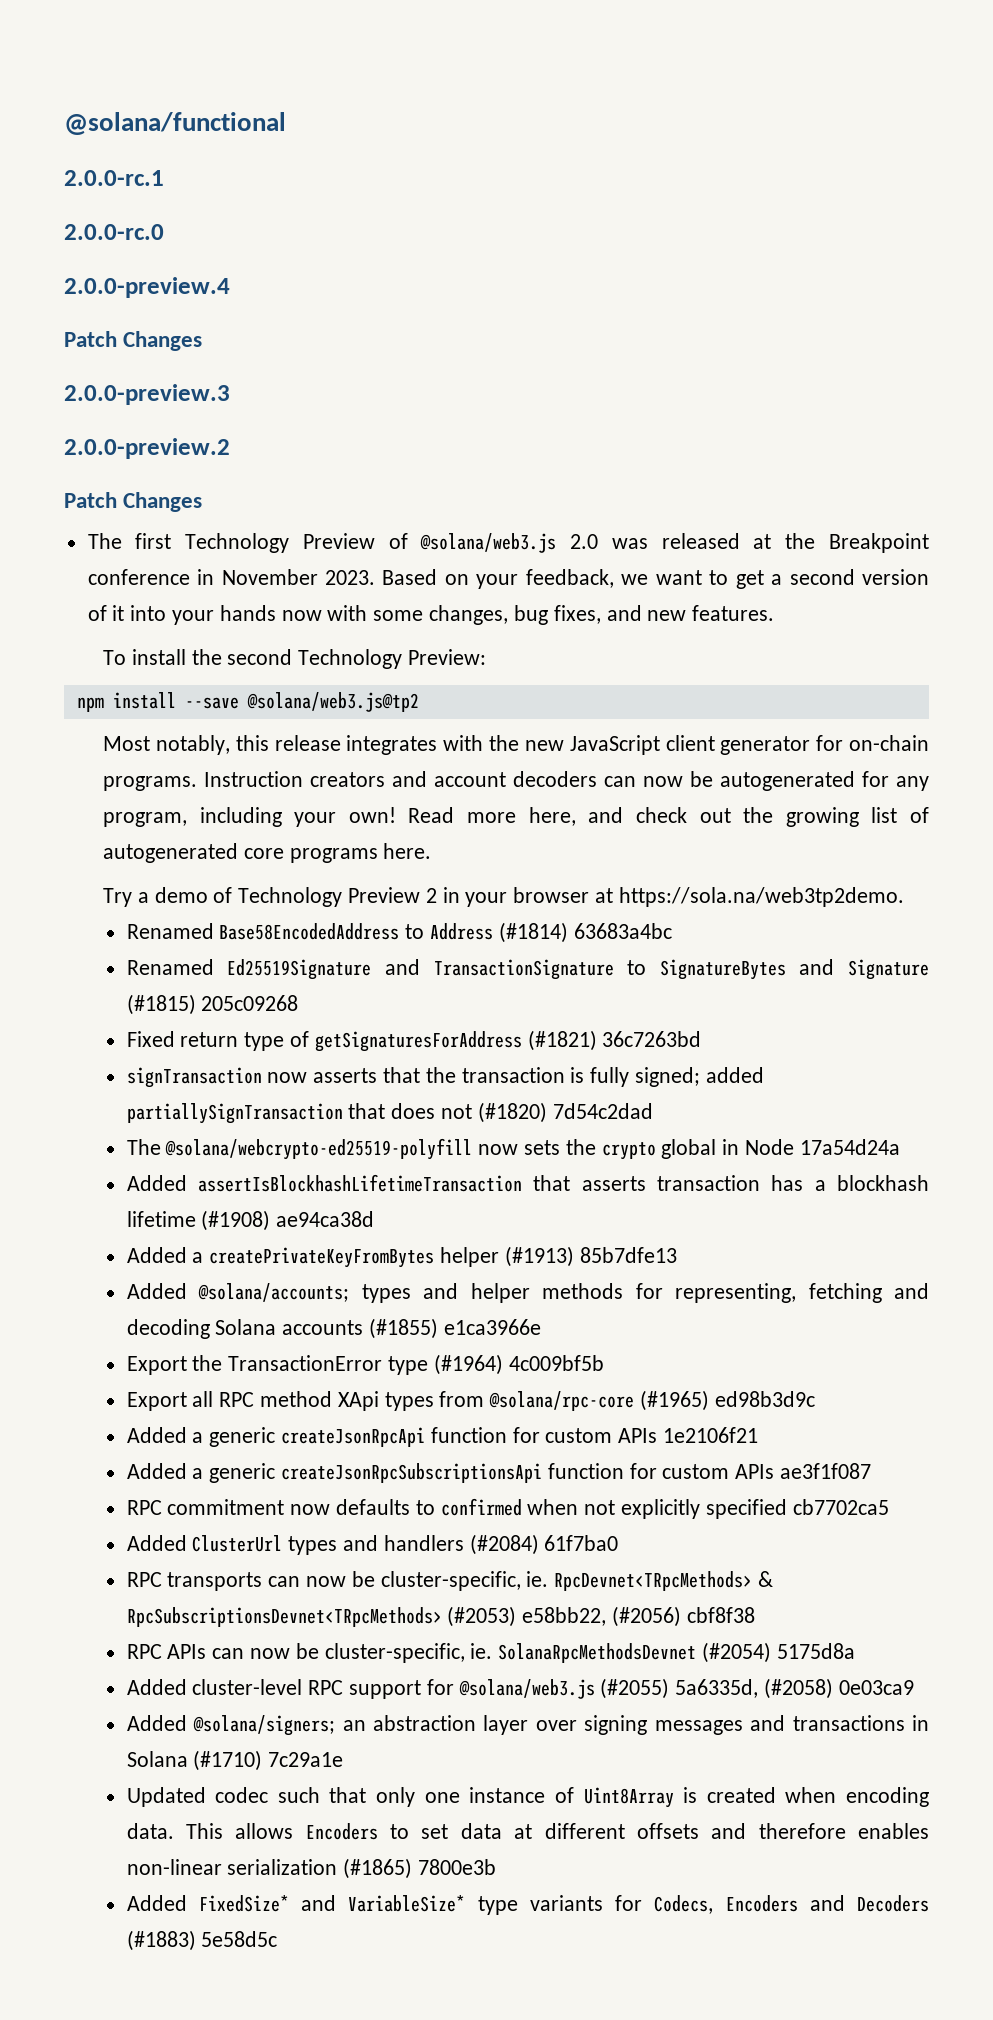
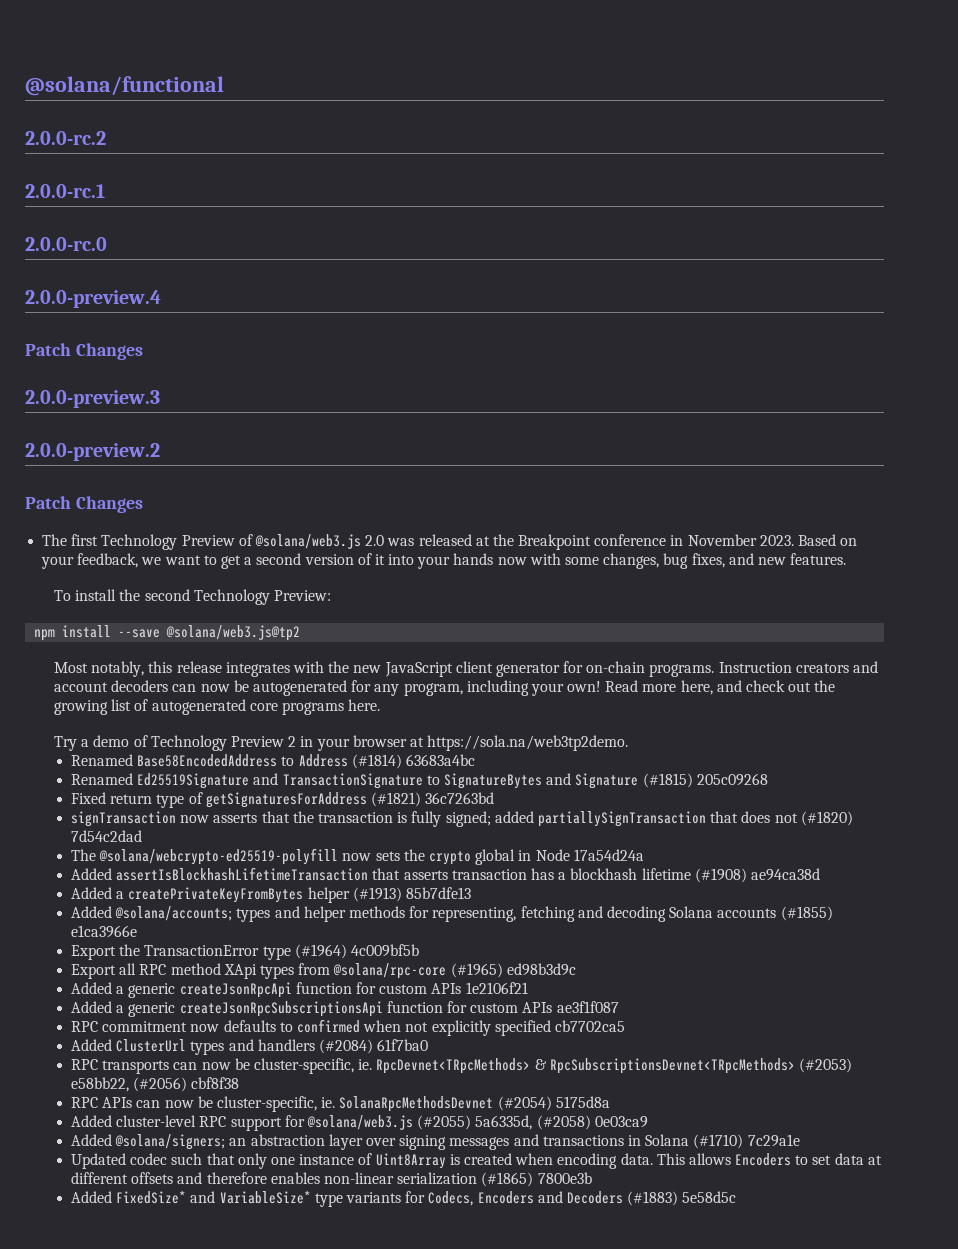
(286, 123) none -> [25,131,106,145] // 2.0.0-rc.2

